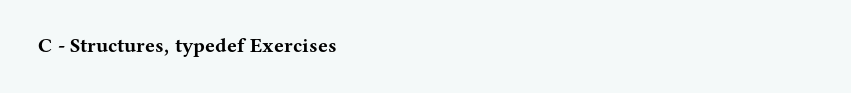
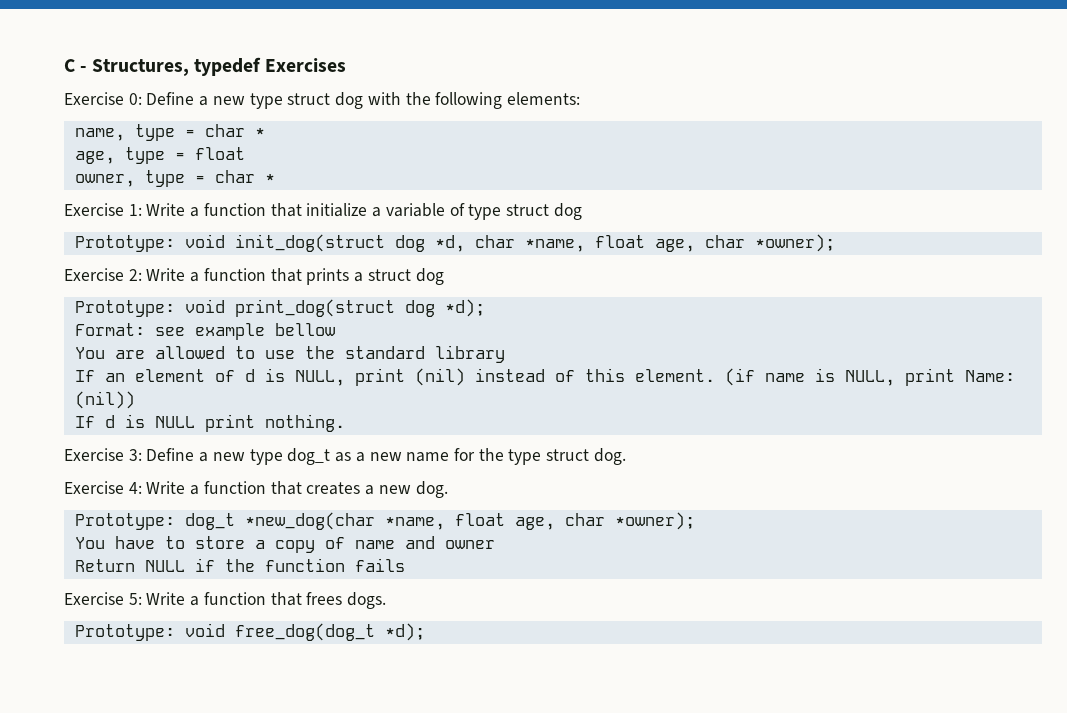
(338, 45) none -> [64,92,580,109] [74,124,265,141] [74,147,245,164] [74,170,275,187] [64,203,582,220] [74,234,835,252] [64,268,444,285] [74,299,485,317] [74,323,335,340] [74,345,505,363] [74,368,1015,386] [74,391,135,409] [74,414,345,432] [64,448,626,465] [64,481,448,498] [74,512,695,530] [74,536,495,553] [74,558,405,572] [64,592,387,609] [74,623,425,641] // Exercise 0: Define a new type struct dog with the following elements: // name, type = char * // age, type = float // owner, type = char * // Exercise 1: Write a function that initialize a variable of type struct dog // Prototype: void init_dog(struct dog *d, char *name, float age, char *owner); // Exercise 2: Write a function that prints a struct dog // Prototype: void print_dog(struct dog *d); // Format: see example bellow // You are allowed to use the standard library // If an element of d is NULL, print (nil) instead of this element. (if name is NULL, print Name: (nil)) // If d is NULL print nothing. // Exercise 3: Define a new type dog_t as a new name for the type struct dog. // Exercise 4: Write a function that creates a new dog. // Prototype: dog_t *new_dog(char *name, float age, char *owner); // You have to store a copy of name and owner // Return NULL if the function fails // Exercise 5: Write a function that frees dogs. // Prototype: void free_dog(dog_t *d);

